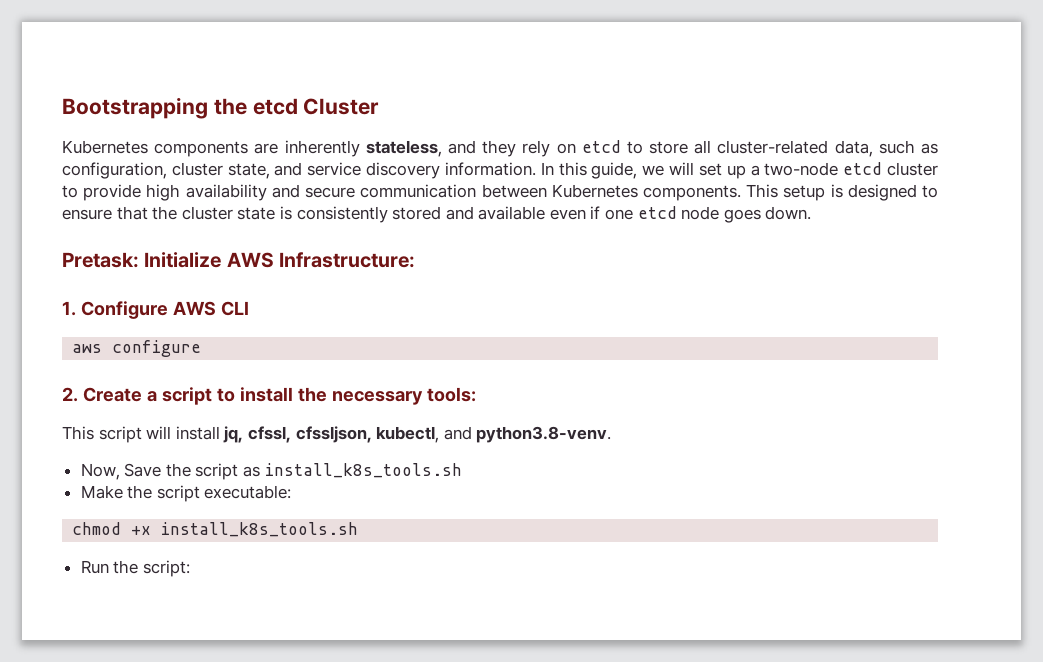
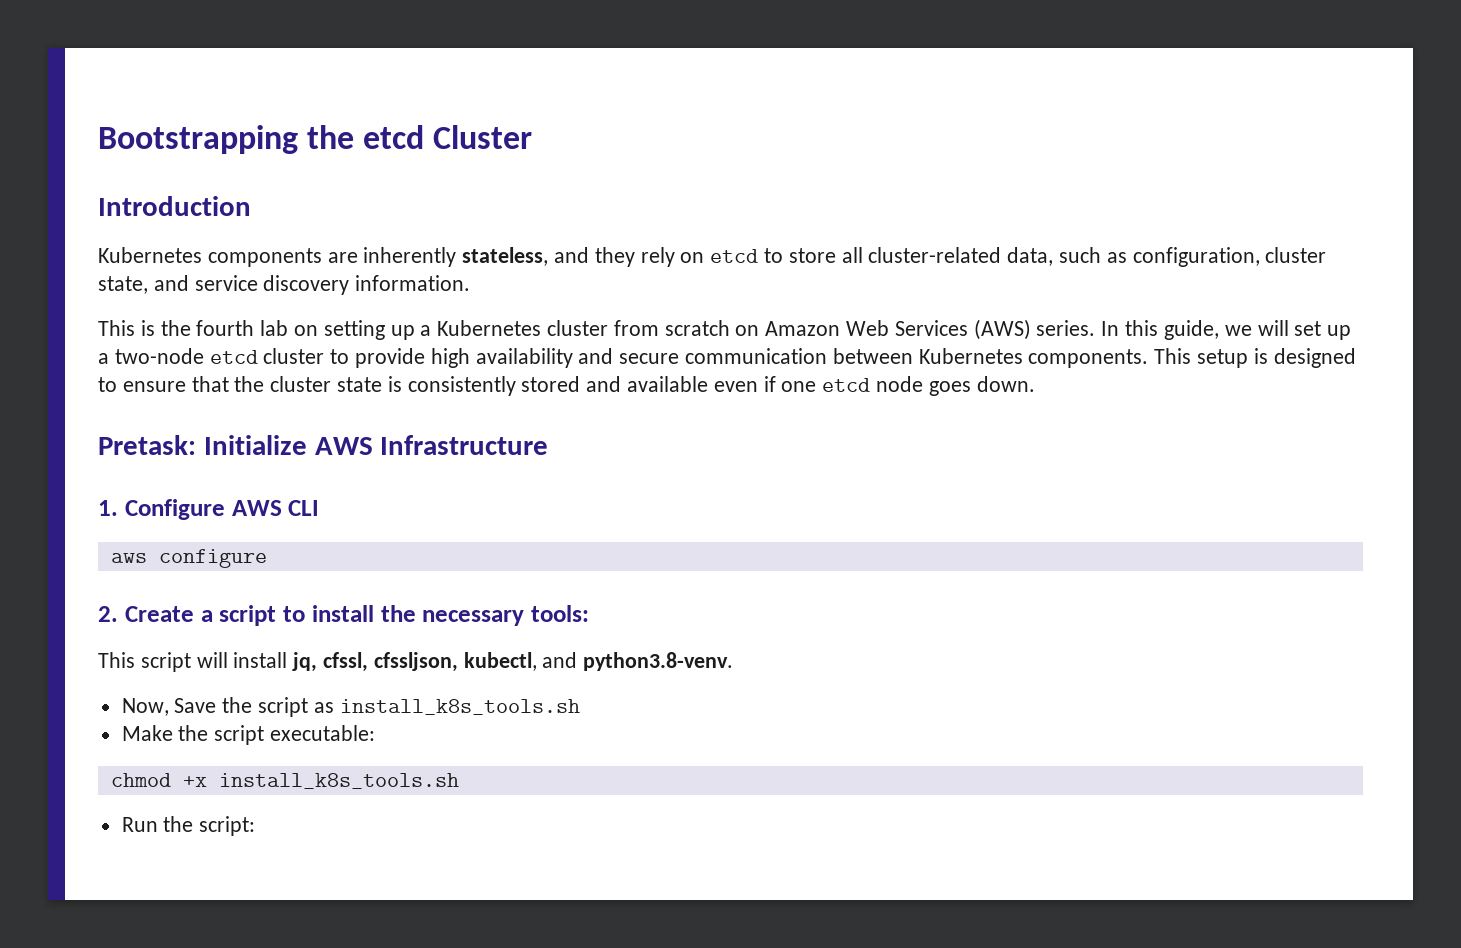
(380, 106) none -> [98,196,251,216] // Introduction
(536, 169) none -> [98,319,1096,340] // This is the fourth lab on setting up a Kubernetes cluster from scratch on Amazon Web Services (AWS) series.
[279,252,416,268] Infrastructure: -> [380,435,549,455] Infrastructure

